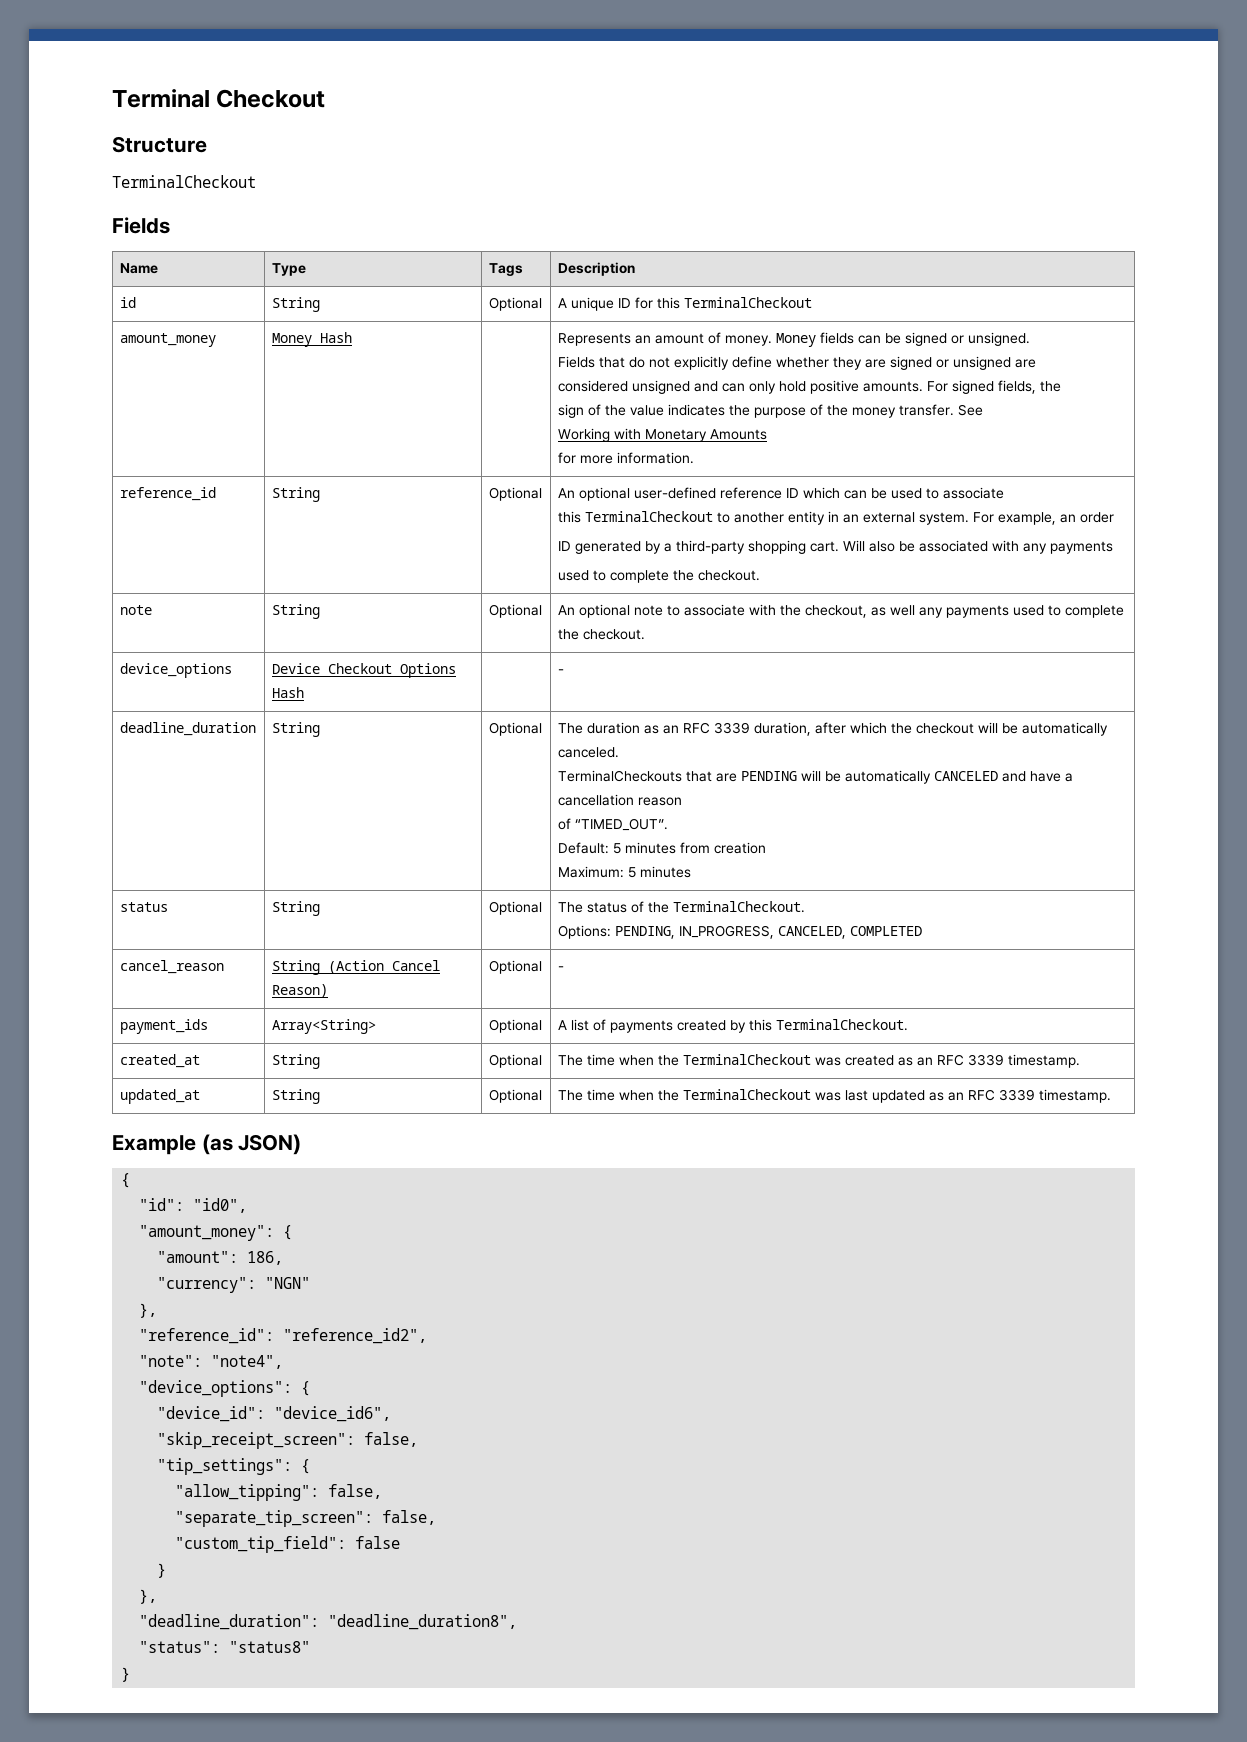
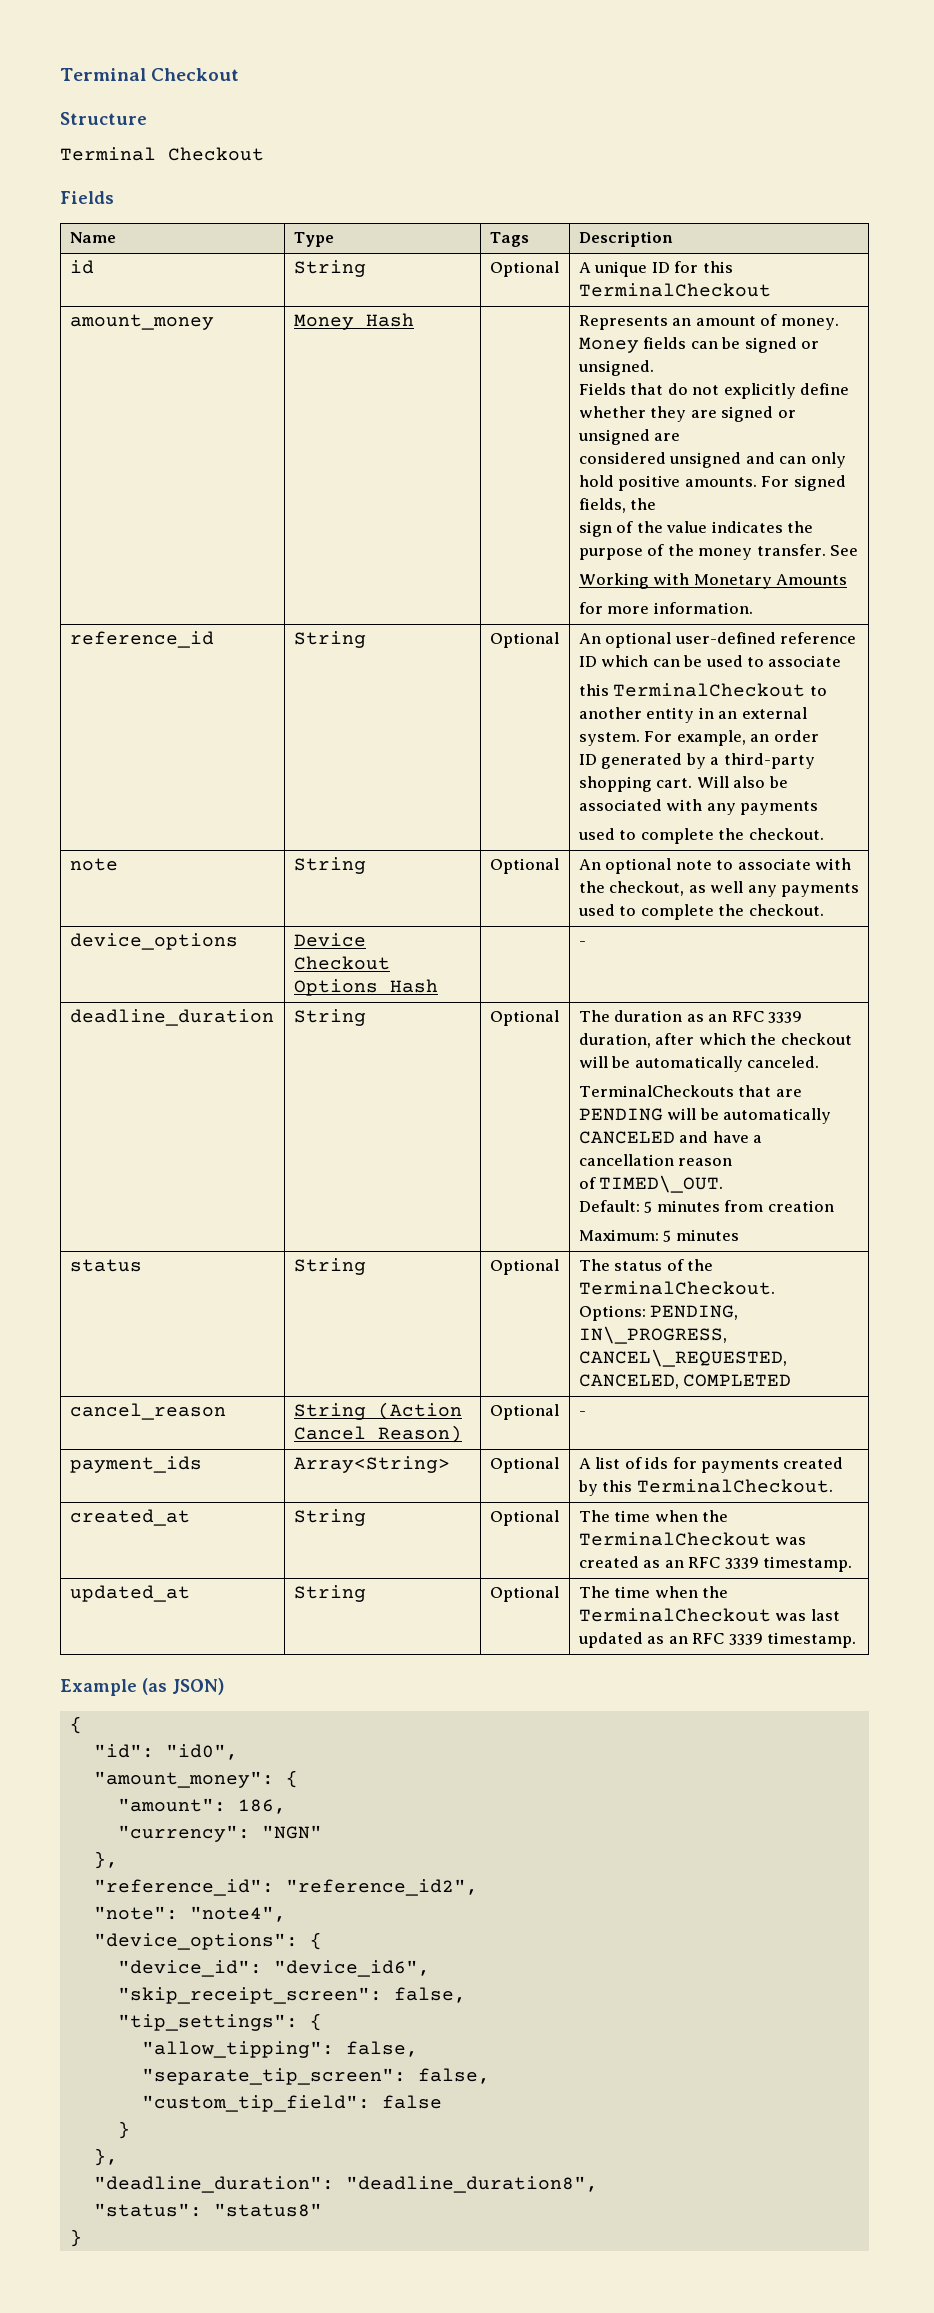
[112,175,256,188] TerminalCheckout -> [60,147,264,161] Terminal Checkout
[574,818,668,831] “TIMED_OUT”. -> [599,1175,724,1193] TIMED\_OUT.
[678,925,774,939] IN_PROGRESS, -> [578,1326,727,1344] [578,1349,787,1367] IN\_PROGRESS, CANCEL\_REQUESTED,
(606, 1025) none -> [645,1457,697,1469] ids for

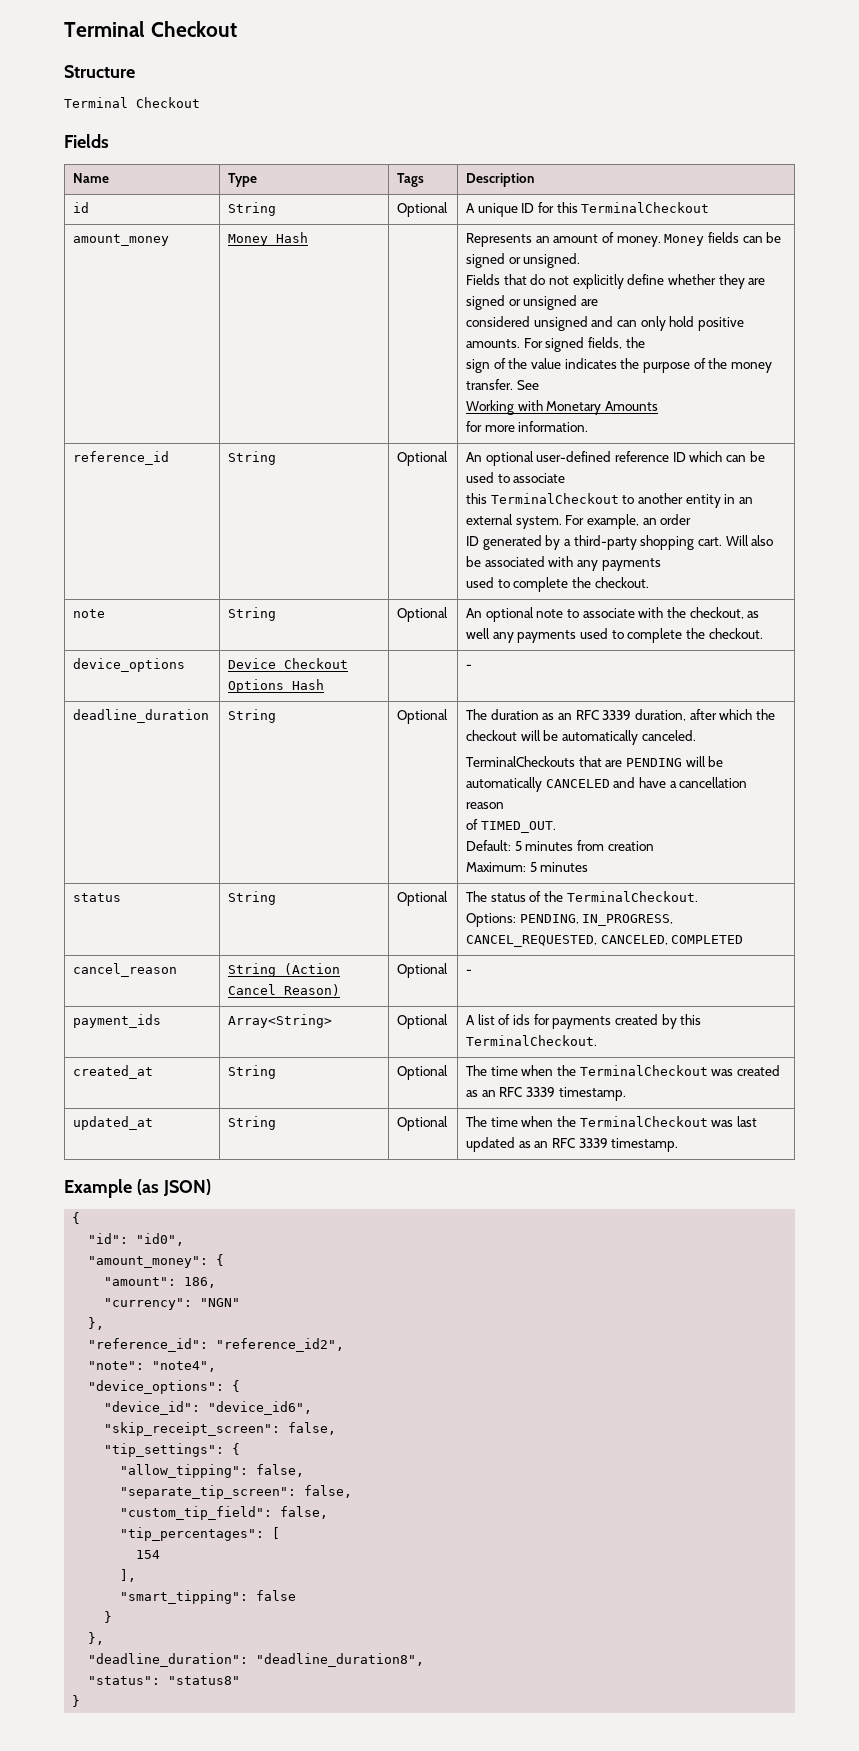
[599,1175,724,1193] TIMED\_OUT. -> [480,821,556,833] TIMED_OUT.
[578,1326,727,1344] [578,1349,787,1367] IN\_PROGRESS, CANCEL\_REQUESTED, -> [582,914,674,926] [466,935,598,947] IN_PROGRESS, CANCEL_REQUESTED,
(370, 2103) none -> [280,1506,329,1519] [120,1527,281,1541] [136,1550,161,1559] [120,1569,137,1582] [120,1590,249,1604] false, // "tip_percentages": [ // 154 // ], // "smart_tipping":

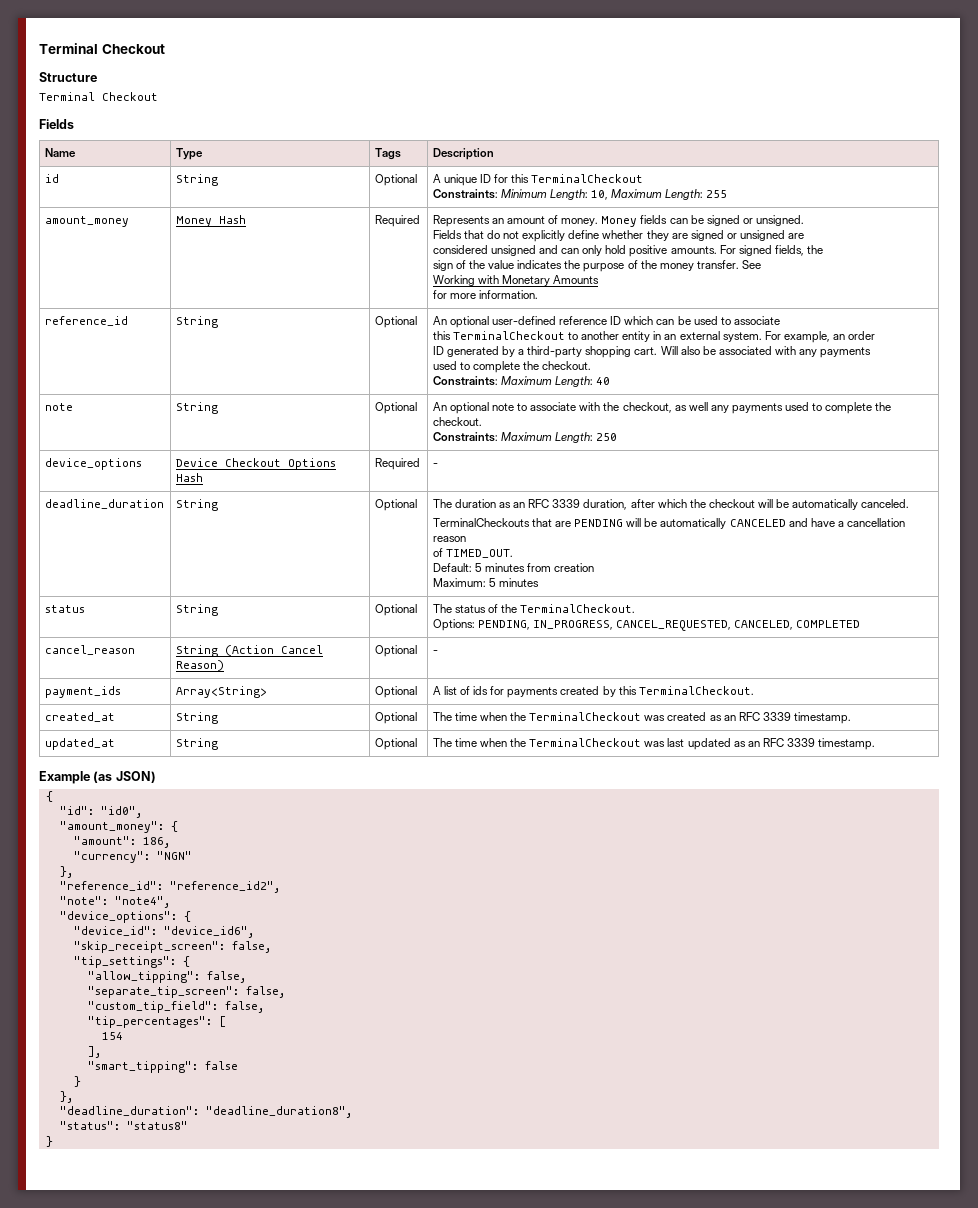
(710, 207) none -> [432,189,728,200] // Constraints: Minimum Length: 10, Maximum Length: 255
(309, 237) none -> [374,215,420,227] Required
(649, 582) none -> [432,376,611,387] // Constraints: Maximum Length: 40
(763, 633) none -> [432,432,618,443] // Constraints: Maximum Length: 250
(325, 684) none -> [374,458,420,470] Required

